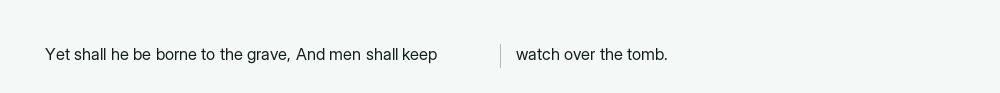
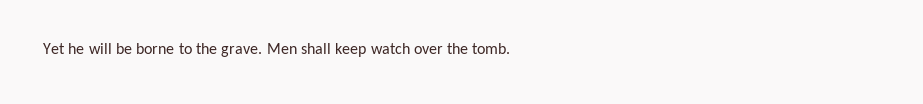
[74,48,129,60] shall he -> [68,43,112,54] he will
[247,48,362,64] grave, And men -> [221,43,297,57] grave. Men

